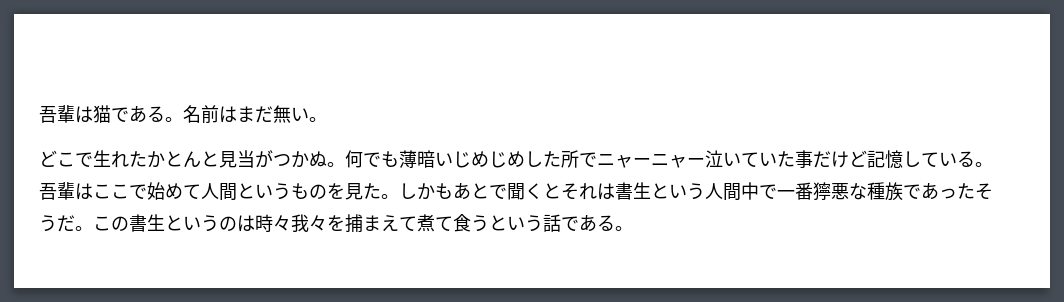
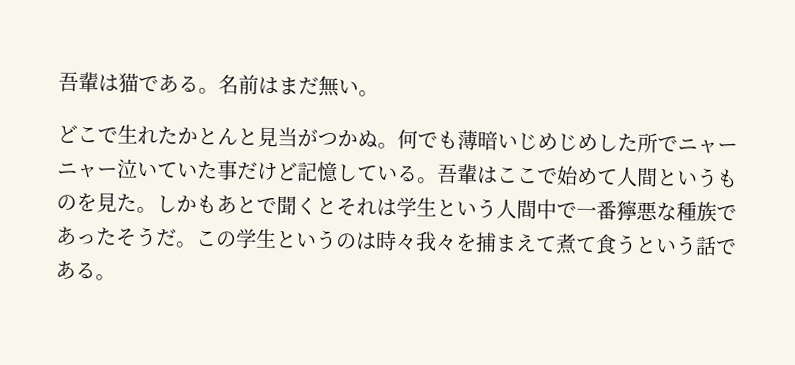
[615,182,633,200] 書 -> [396,196,417,218] 学
[129,214,147,232] 書 -> [235,228,257,249] 学

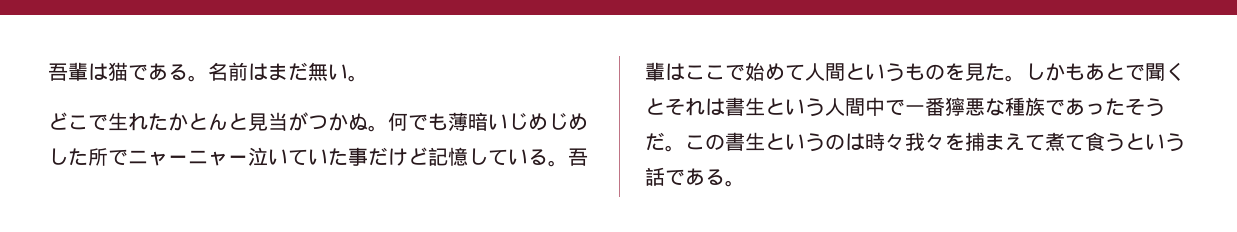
[396,196,417,218] 学 -> [725,97,745,116] 書
[235,228,257,249] 学 -> [725,132,745,151] 書

